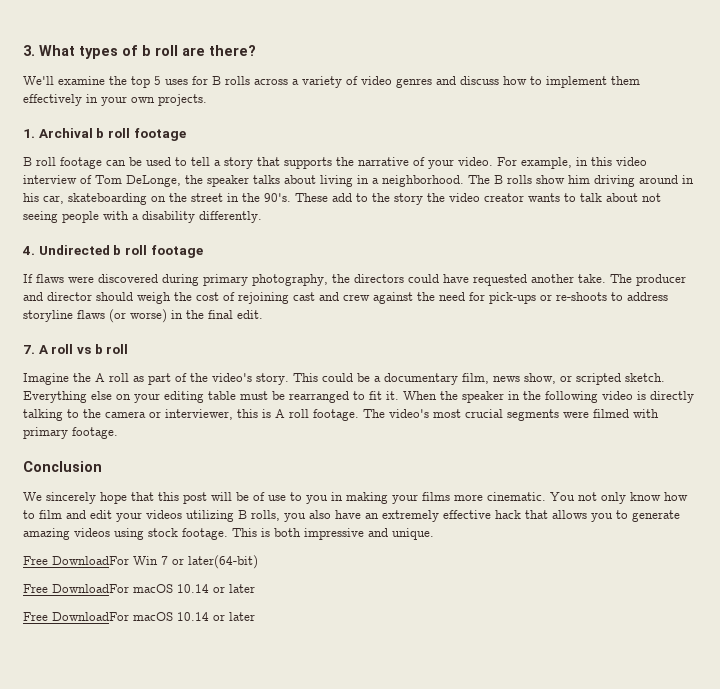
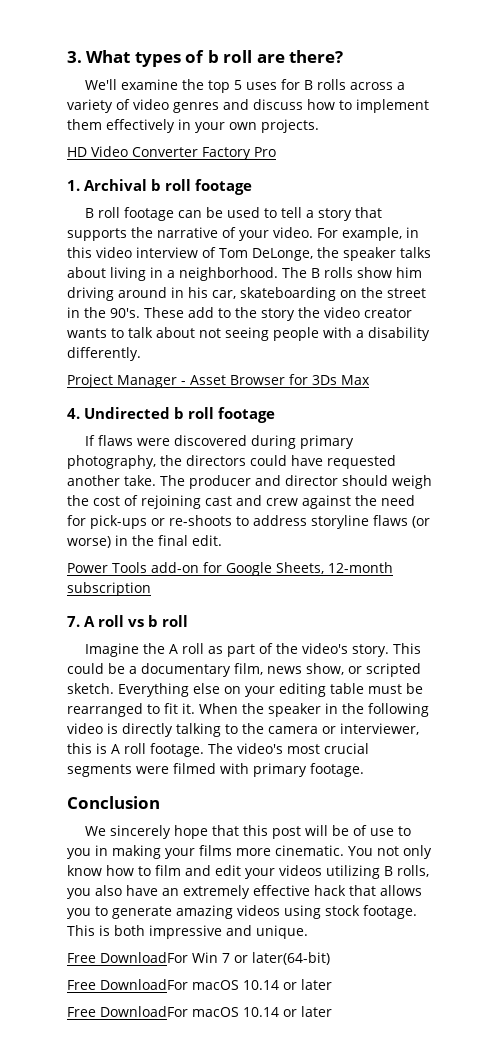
(207, 100) none -> [67,146,276,160] // HD Video Converter Factory Pro
(262, 217) none -> [67,374,370,388] // Project Manager - Asset Browser for 3Ds Max
(263, 314) none -> [67,562,393,576] [67,582,151,596] // Power Tools add-on for Google Sheets, 12-month subscription

